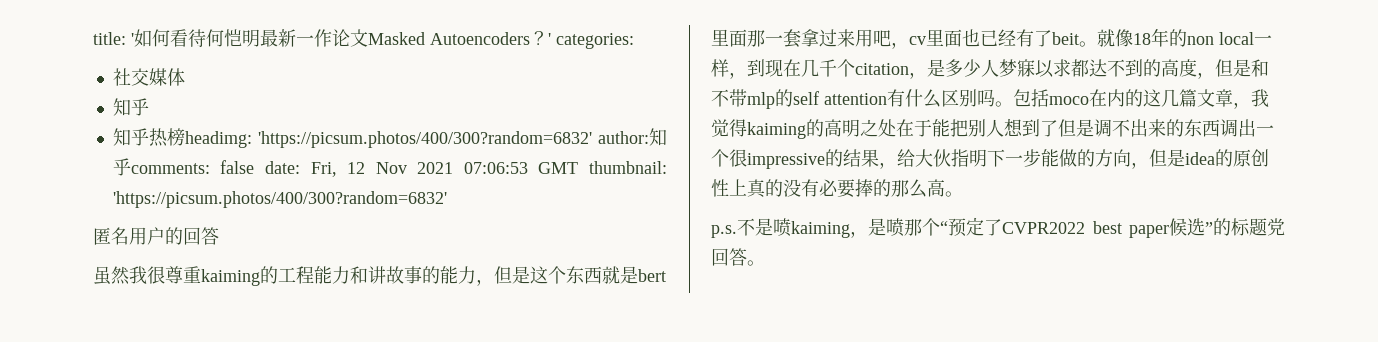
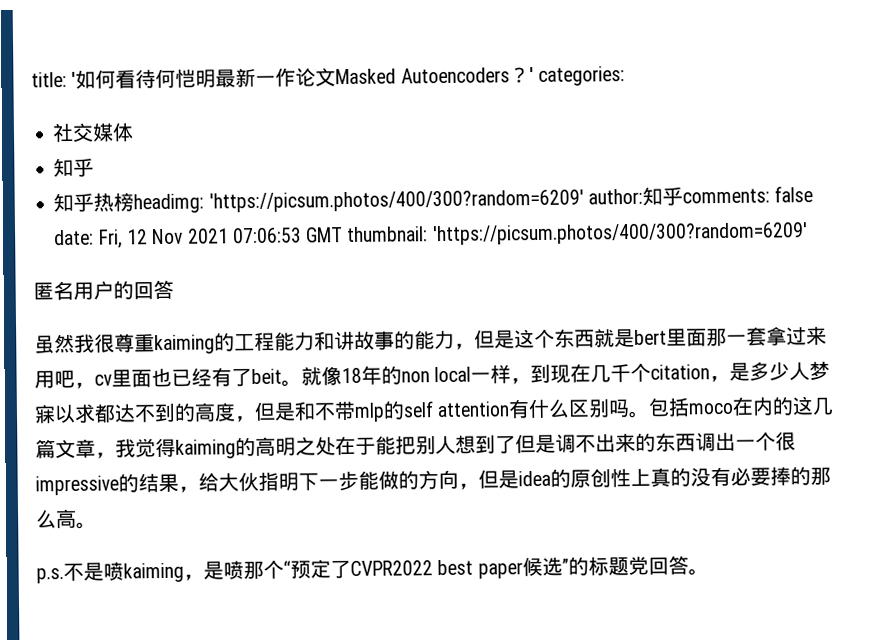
[257,131,592,148] 'https://picsum.photos/400/300?random=6832' -> [208,189,584,213] 'https://picsum.photos/400/300?random=6209'
[112,191,447,208] 'https://picsum.photos/400/300?random=6832' -> [431,222,808,246] 'https://picsum.photos/400/300?random=6209'

